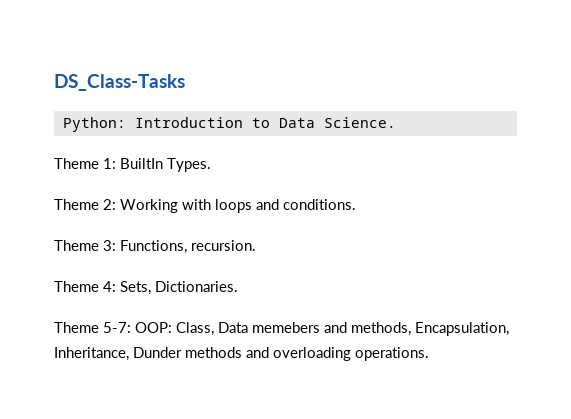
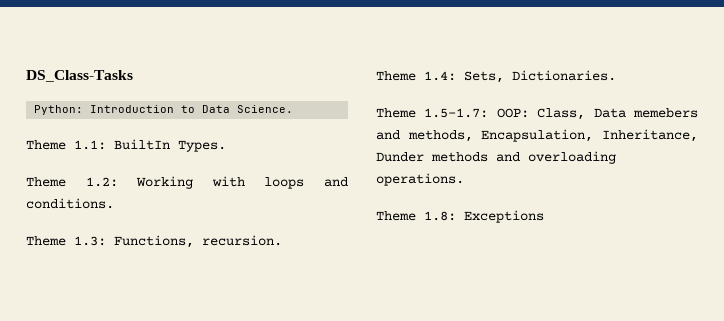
[103,158,116,169] 1: -> [74,140,106,150] 1.1:
[103,199,116,210] 2: -> [85,177,118,187] 1.2:
[103,240,116,251] 3: -> [74,236,106,246] 1.3:
[103,281,116,292] 4: -> [424,71,456,81] 1.4:
[103,322,131,333] 5-7: -> [424,108,489,118] 1.5-1.7:
(429, 354) none -> [376,210,544,223] // Theme 1.8: Exceptions

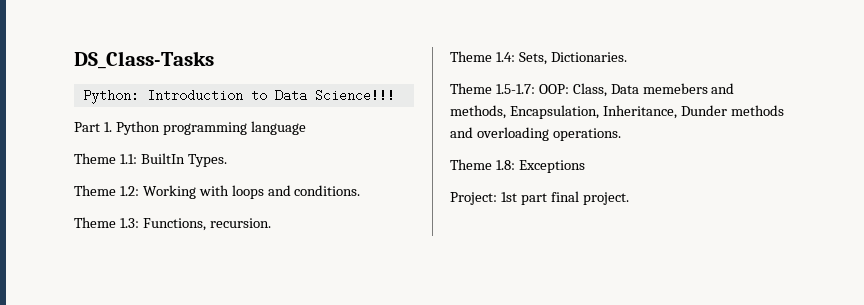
[237,105,294,113] Science. -> [314,89,395,102] [74,121,306,135] Science!!! // Part 1. Python programming language
(544, 216) none -> [450,191,629,205] // Project: 1st part final project.

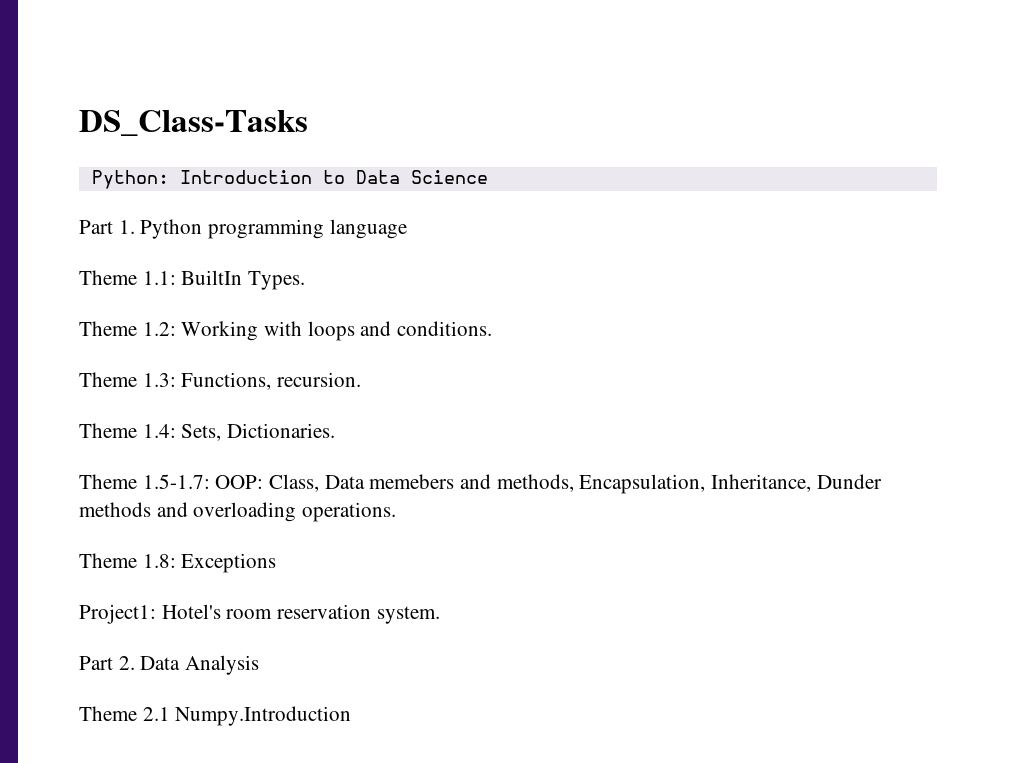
[314,89,395,102] Science!!! -> [410,170,488,184] Science
[450,191,629,205] Project: 1st part final project. -> [79,604,440,624] [79,655,260,675] [79,706,352,726] Project1: Hotel's room reservation system. // Part 2. Data Analysis // Theme 2.1 Numpy.Introduction

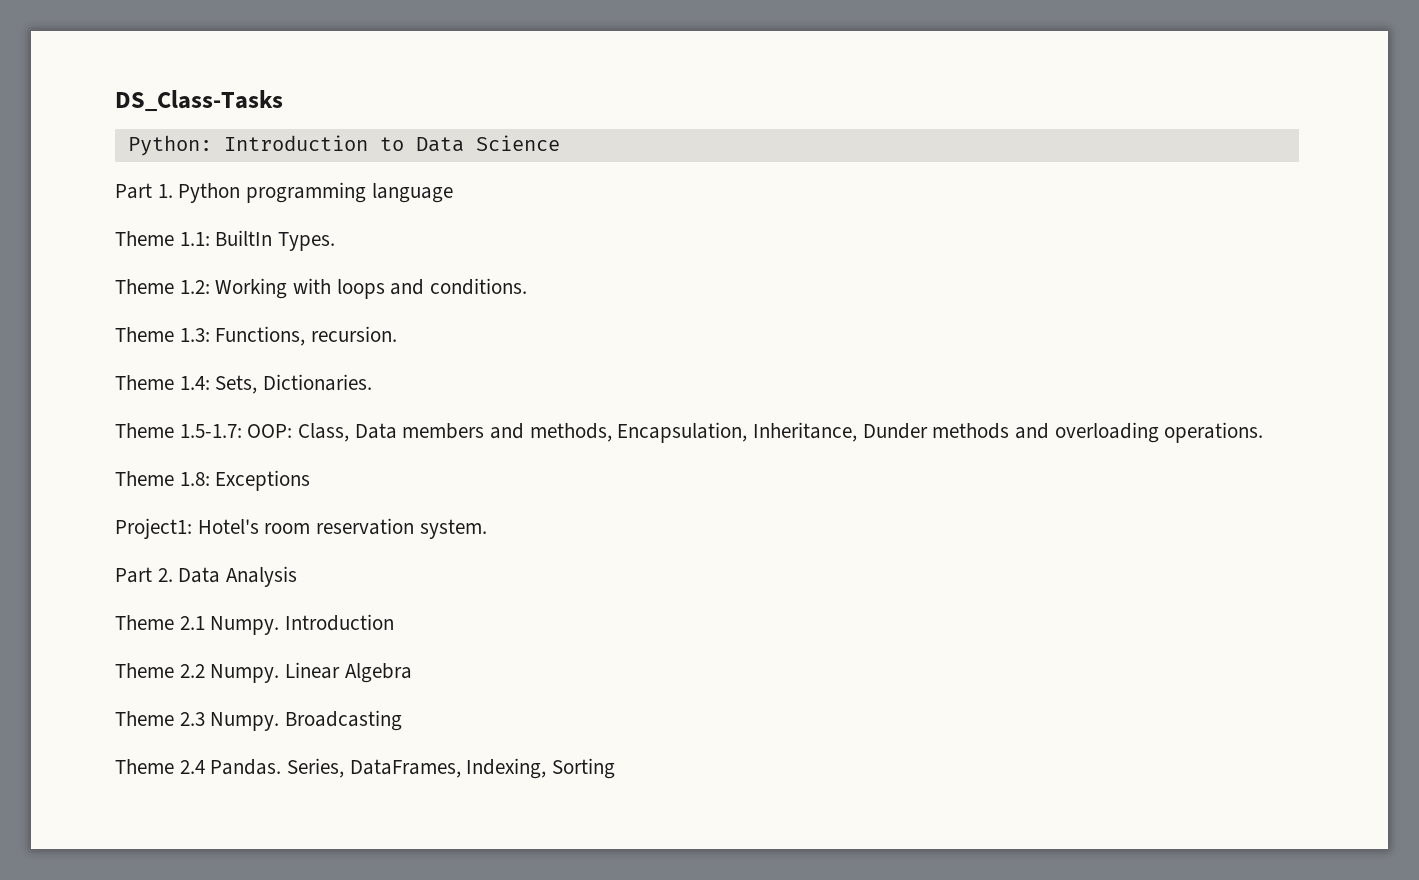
[369,474,455,489] memebers -> [402,423,485,439] members
[175,706,352,726] Numpy.Introduction -> [210,614,395,635] [115,662,412,683] [115,710,403,731] [115,758,616,779] Numpy. Introduction // Theme 2.2 Numpy. Linear Algebra // Theme 2.3 Numpy. Broadcasting // Theme 2.4 Pandas. Series, DataFrames, Indexing, Sorting

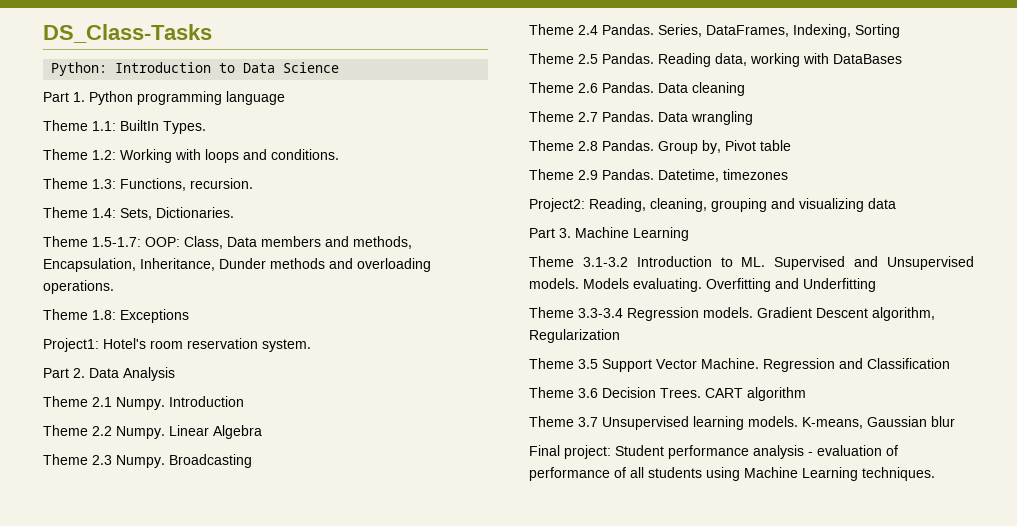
(616, 768) none -> [529,53,902,67] [529,82,745,96] [529,111,753,125] [529,140,791,154] [529,169,788,182] [529,198,896,212] [529,227,689,241] [529,256,974,270] [529,278,876,292] [529,307,935,321] [529,329,620,343] [529,358,950,372] [529,387,806,401] [529,416,955,430] [529,445,898,459] [529,467,935,481] // Theme 2.5 Pandas. Reading data, working with DataBases // Theme 2.6 Pandas. Data cleaning // Theme 2.7 Pandas. Data wrangling // Theme 2.8 Pandas. Group by, Pivot table // Theme 2.9 Pandas. Datetime, timezones // Project2: Reading, cleaning, grouping and visualizing data // Part 3. Machine Learning // Theme 3.1-3.2 Introduction to ML. Supervised and Unsupervised models. Models evaluating. Overfitting and Underfitting // Theme 3.3-3.4 Regression models. Gradient Descent algorithm, Regularization // Theme 3.5 Support Vector Machine. Regression and Classification // Theme 3.6 Decision Trees. CART algorithm // Theme 3.7 Unsupervised learning models. K-means, Gaussian blur // Final project: Student performance analysis - evaluation of performance of all students using Machine Learning techniques.

